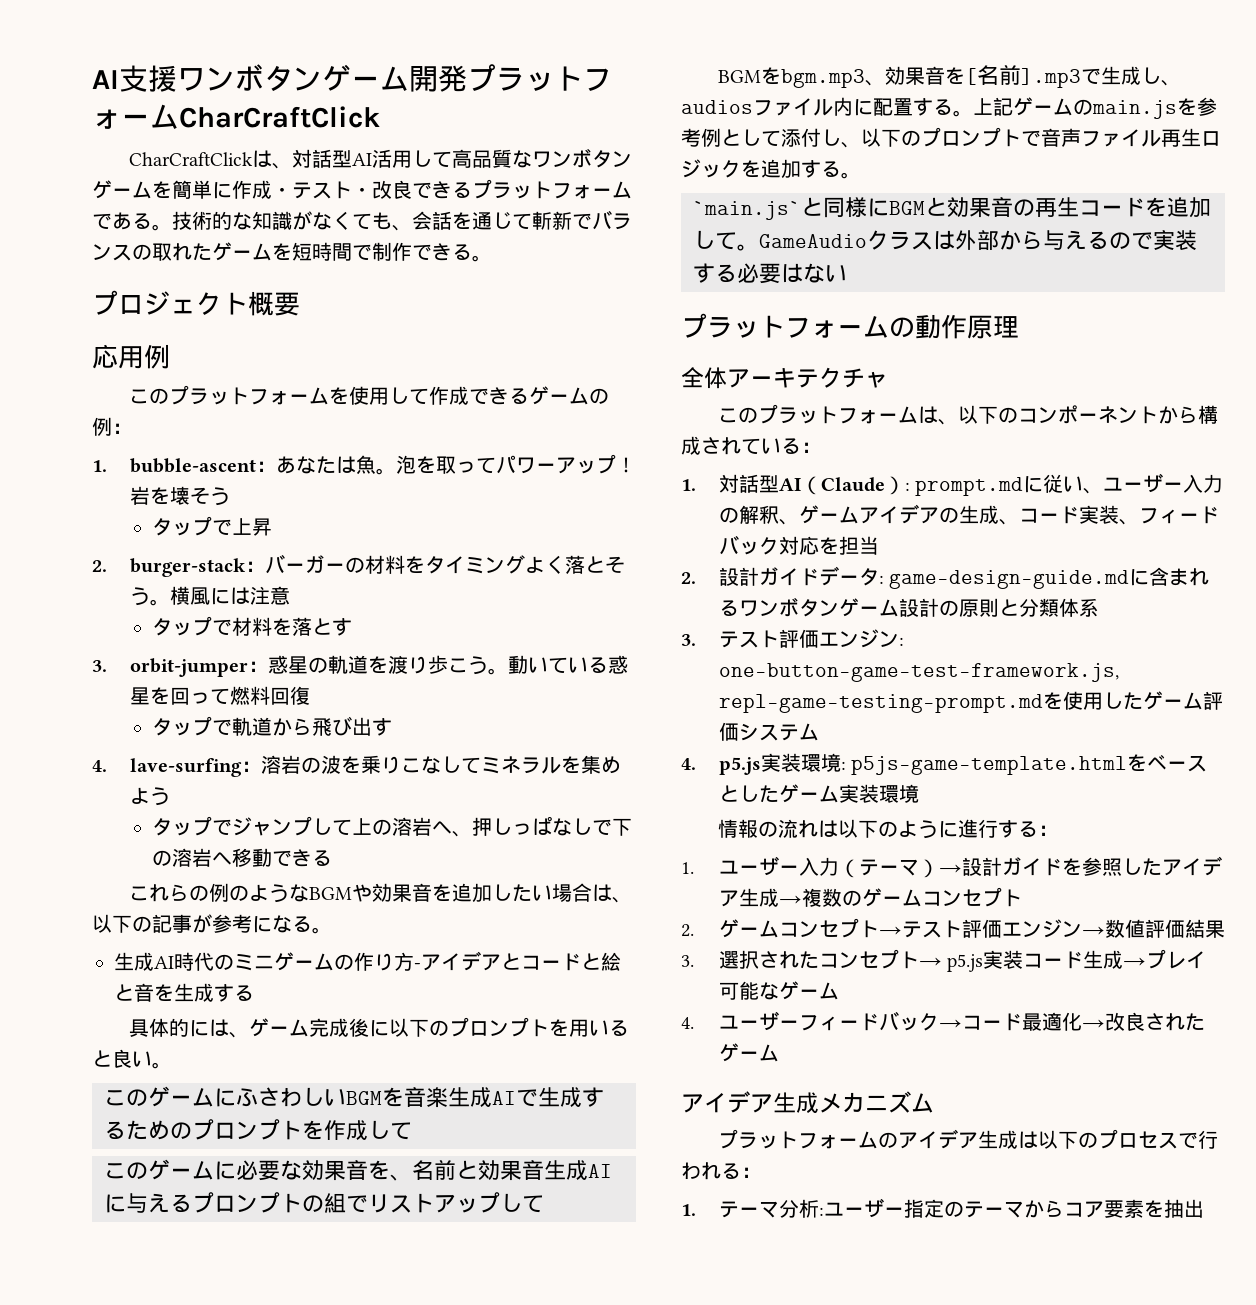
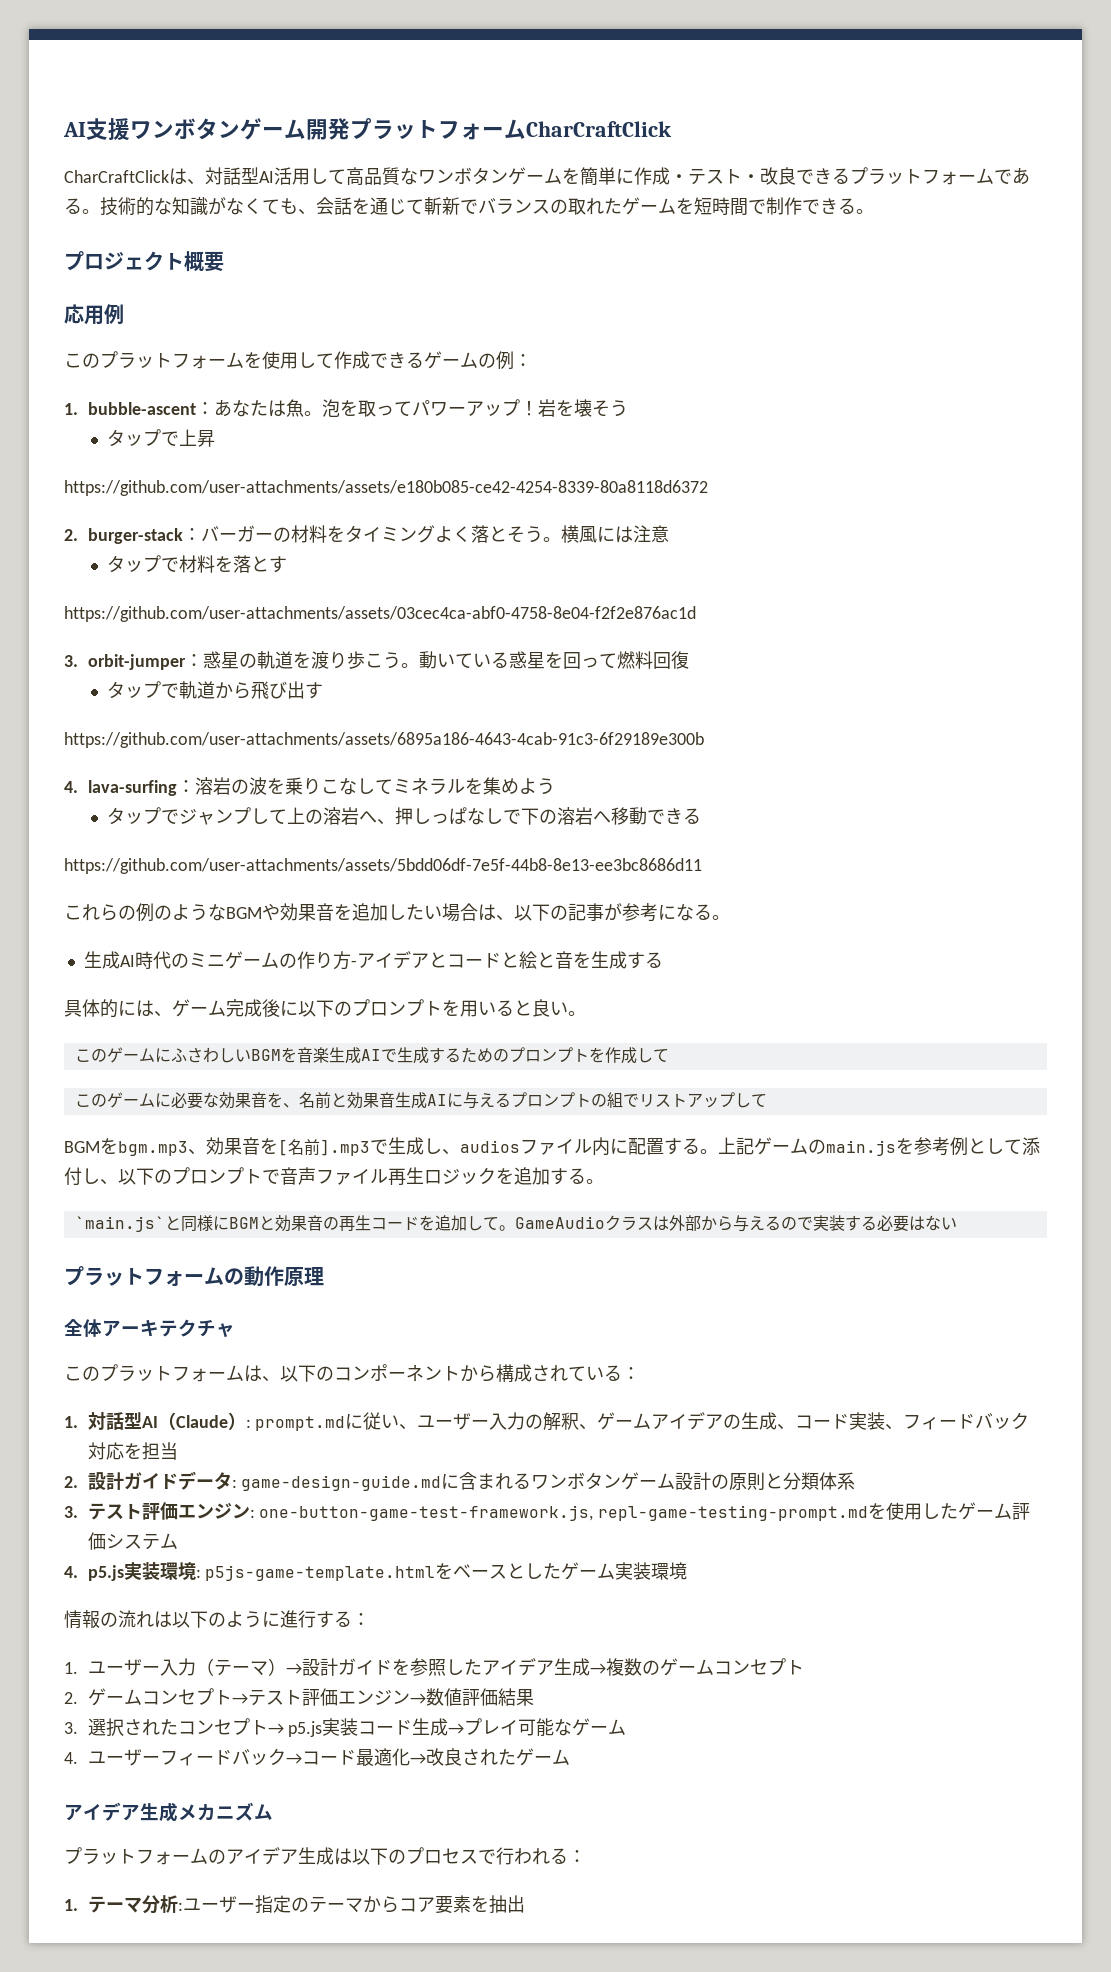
(272, 527) none -> [64,480,708,496] // https://github.com/user-attachments/assets/e180b085-ce42-4254-8339-80a8118d6372
(352, 627) none -> [64,606,696,622] // https://github.com/user-attachments/assets/03cec4ca-abf0-4758-8e04-f2f2e876ac1d
[92,758,242,777] // 4. lave-surfing -> [64,732,704,748] [64,780,177,796] // https://github.com/user-attachments/assets/6895a186-4643-4cab-91c3-6f29189e300b // 4. lava-surfing
(332, 858) none -> [64,858,702,874] // https://github.com/user-attachments/assets/5bdd06df-7e5f-44b8-8e13-ee3bc8686d11

